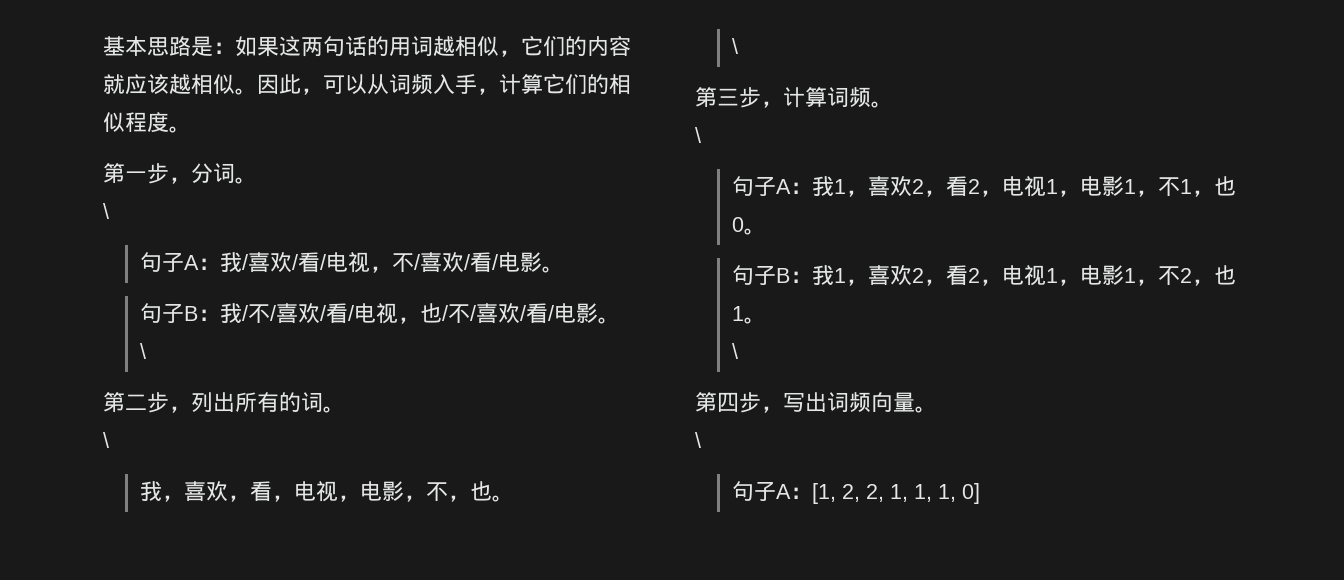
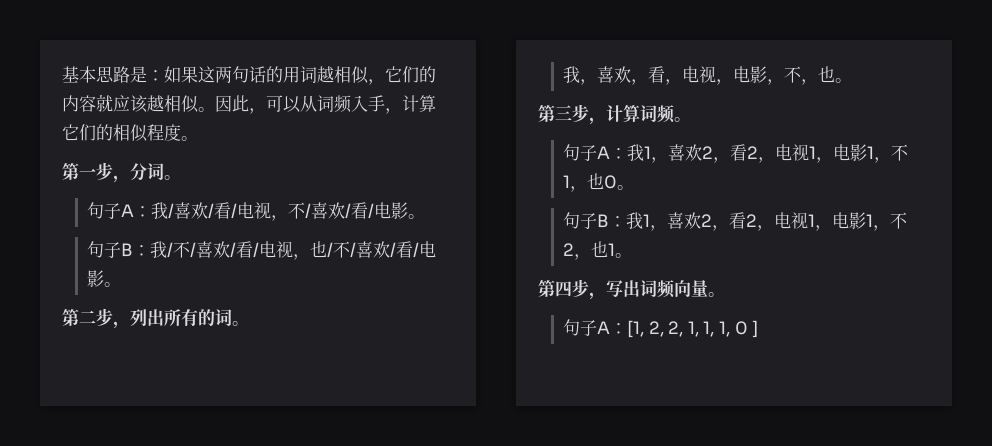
[103,203,109,219] // \ -> (181, 177) none
[139,343,146,359] // \ -> (121, 284) none
[103,432,109,448] // \ -> (249, 323) none
[731,38,738,54] // \ -> (852, 80) none
[695,127,701,143] // \ -> (691, 119) none
[731,343,738,359] // \ -> (632, 255) none
[695,432,701,448] // \ -> (725, 294) none
[961,483,980,504] 0] -> [734,320,759,338] 0 ]

